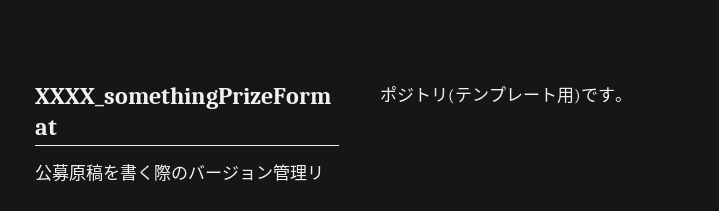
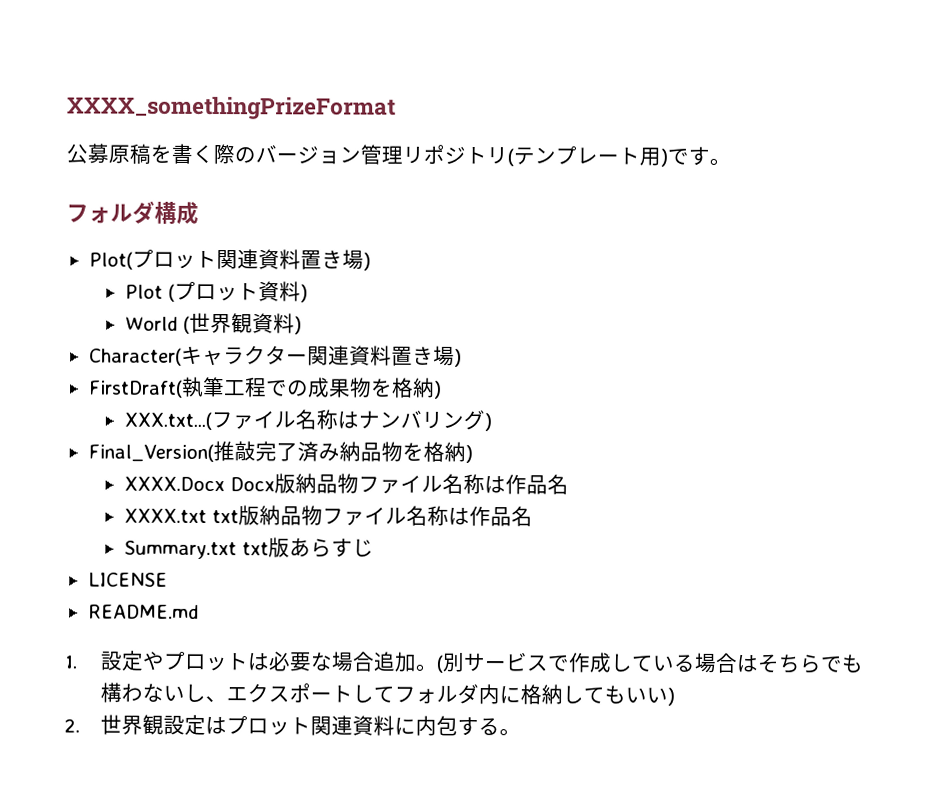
(632, 99) none -> [66,200,199,225] [88,249,371,271] [124,281,308,303] [124,312,302,335] [88,345,462,367] [87,376,442,399] [123,409,492,432] [87,441,473,464] [123,473,569,495] [123,505,533,527] [123,537,374,560] [87,572,168,587] [87,604,199,619] [64,650,865,674] [100,682,676,706] [64,714,522,737] // フォルダ構成 // Plot(プロット関連資料置き場) // Plot (プロット資料) // World (世界観資料) // Character(キャラクター関連資料置き場) // FirstDraft(執筆工程での成果物を格納) // XXX.txt...(ファイル名称はナンバリング) // Final_Version(推敲完了済み納品物を格納) // XXXX.Docx Docx版納品物ファイル名称は作品名 // XXXX.txt txt版納品物ファイル名称は作品名 // Summary.txt txt版あらすじ // LICENSE // README.md // 1.設定やプロットは必要な場合追加。(別サービスで作成している場合はそちらでも構わないし、エクスポートしてフォルダ内に格納してもいい) // 2.世界観設定はプロット関連資料に内包する。

